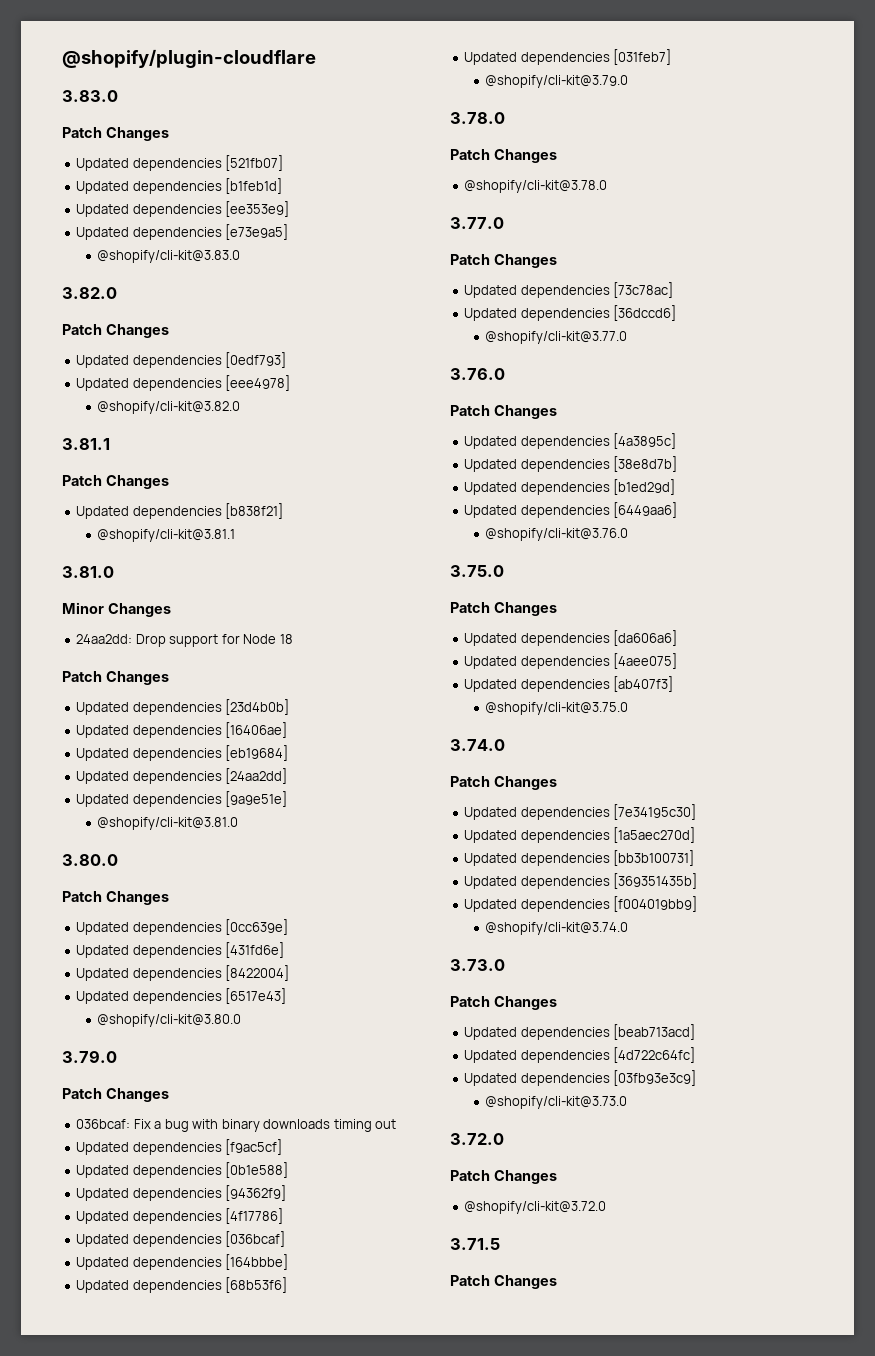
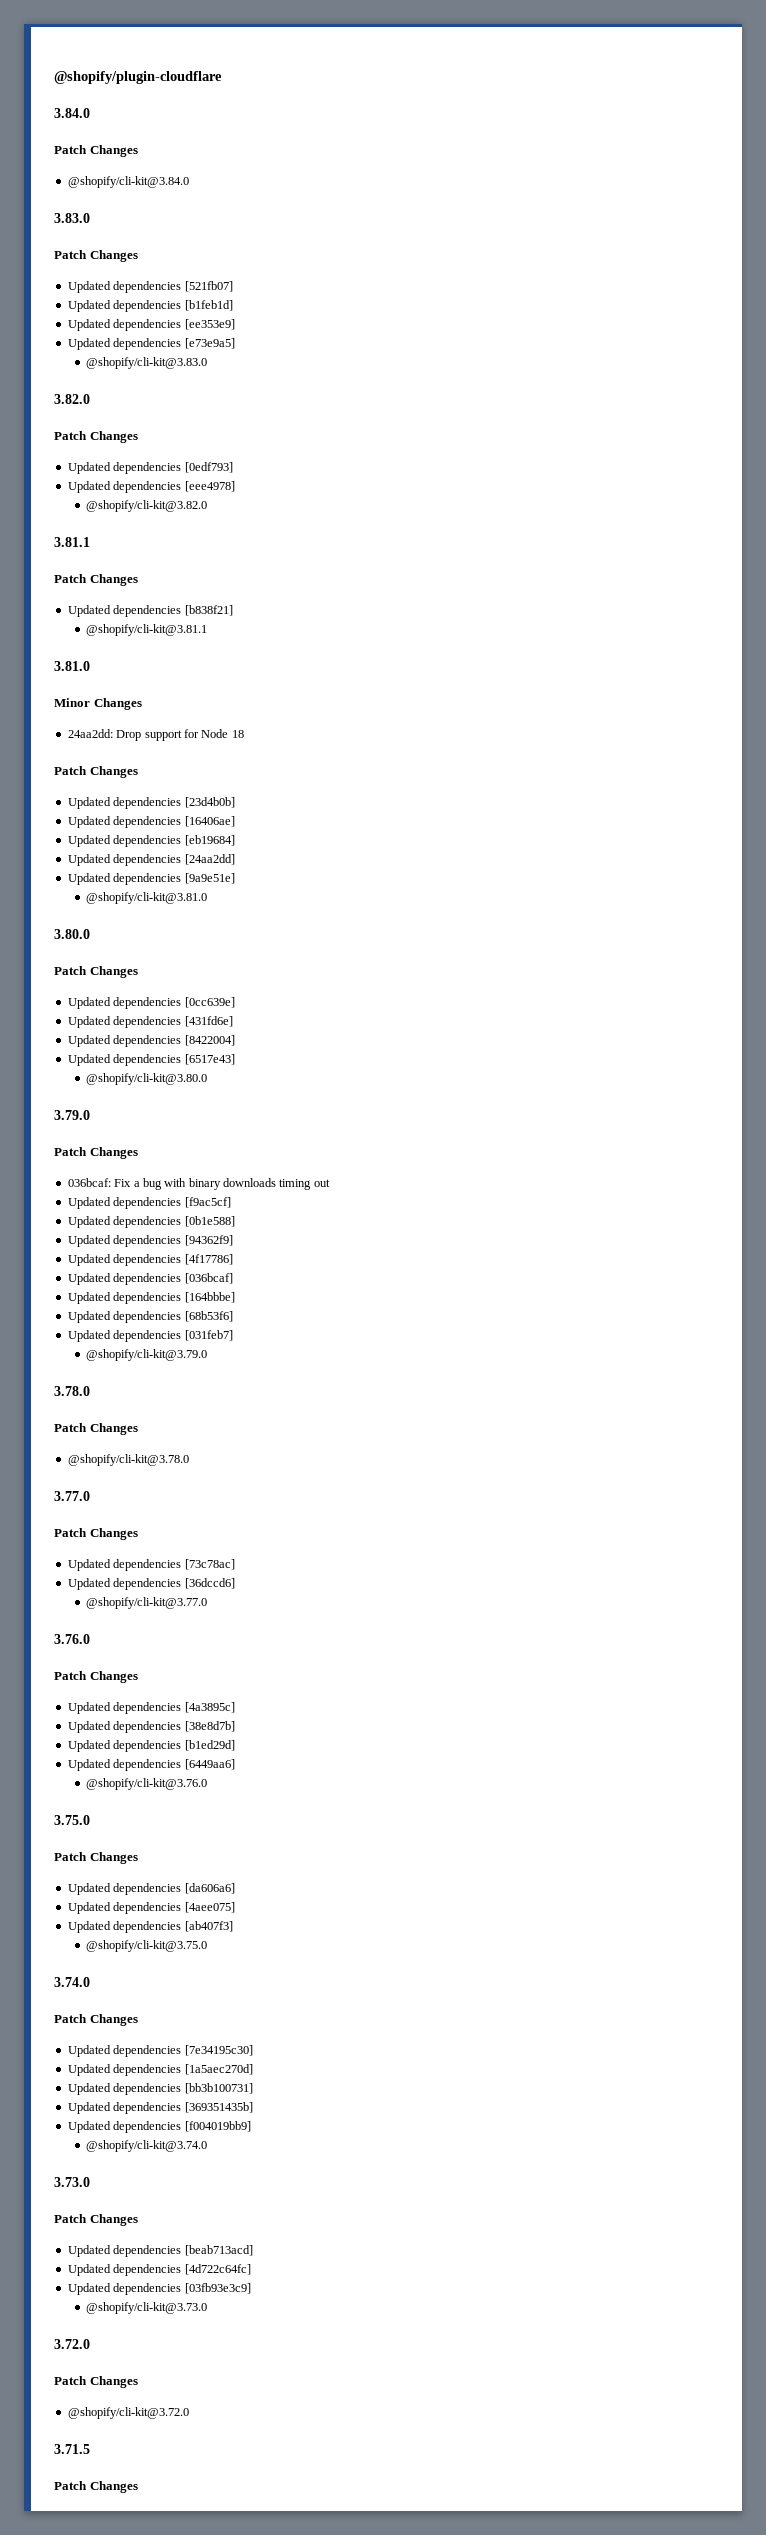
(316, 58) none -> [54,108,90,118] [54,145,138,157] [67,176,189,188] // 3.84.0 // Patch Changes // @shopify/cli-kit@3.84.0

